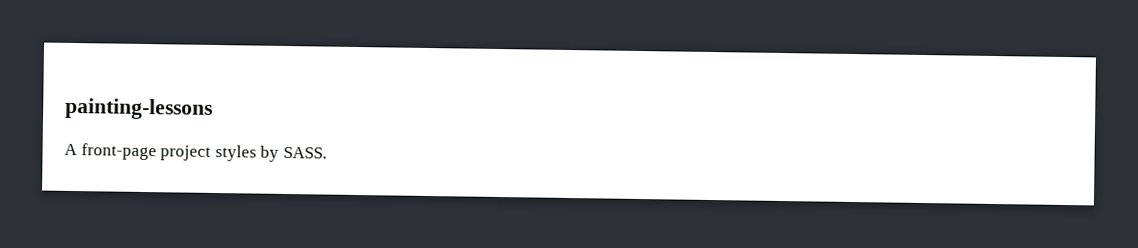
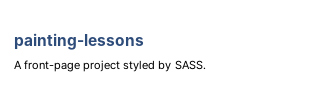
[214,144,257,162] styles -> [123,60,156,72] styled

